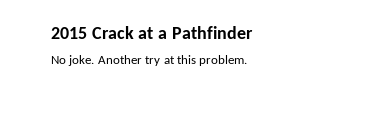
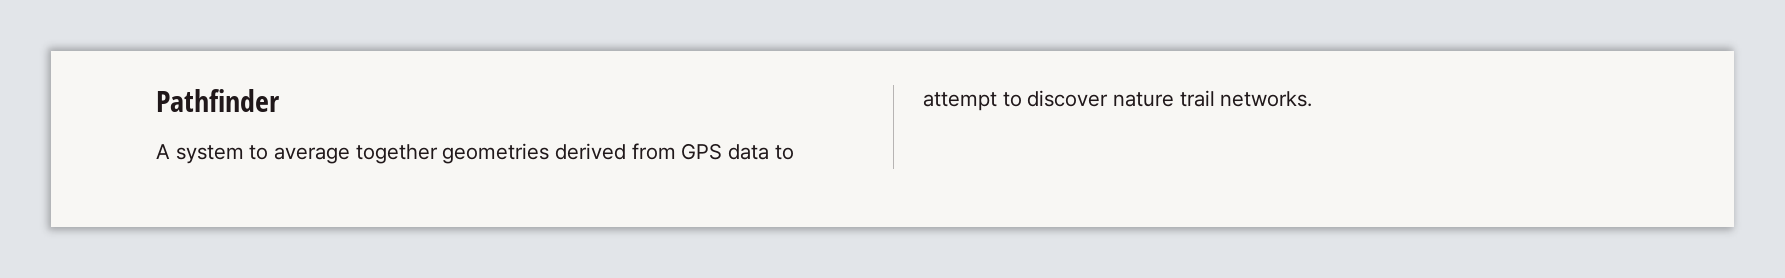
[51,26,253,39] [51,55,248,66] 2015 Crack at a Pathfinder // No joke. Another try at this problem. -> [156,89,280,112] [156,143,794,164] [923,90,1313,111] Pathfinder // A system to average together geometries derived from GPS data to attempt to discover nature trail networks.

